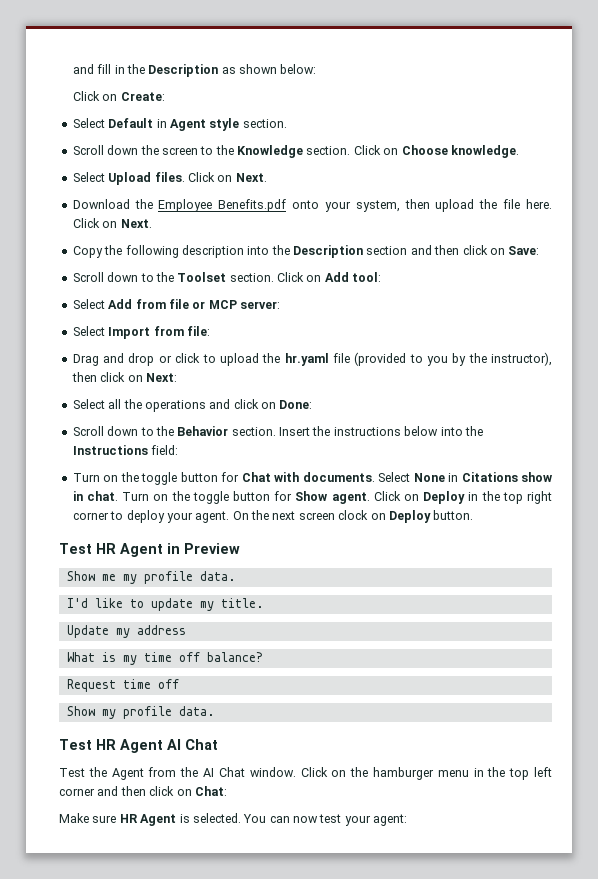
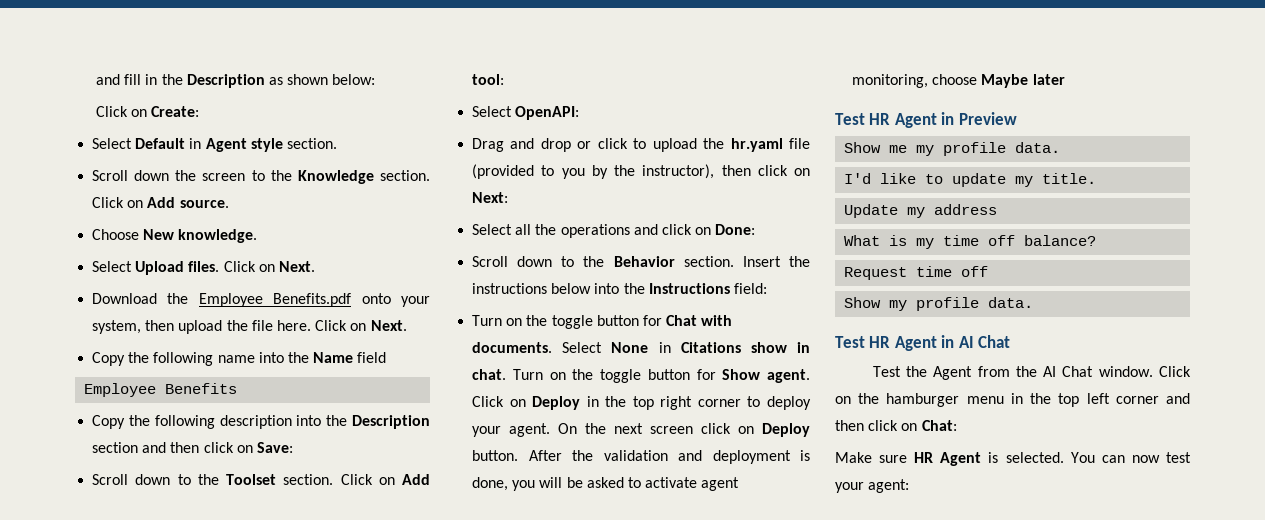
[401,145,448,155] Choose -> [147,197,229,208] [92,229,175,240] Add source. // Choose New
(152, 223) none -> [92,352,387,366] [84,383,238,397] // Copy the following name into the Name field // Employee Benefits
[108,299,280,309] [72,326,210,339] Add from file or MCP server: // Select Import from file: -> [515,106,580,120] OpenAPI:
[338,510,369,520] clock -> [701,423,732,434] click
(474, 515) none -> [528,450,810,464] [472,477,740,491] [852,74,1065,88] After the validation and deployment is done, you will be asked to activate agent monitoring, choose Maybe later
(163, 746) none -> [941,335,955,348] in

